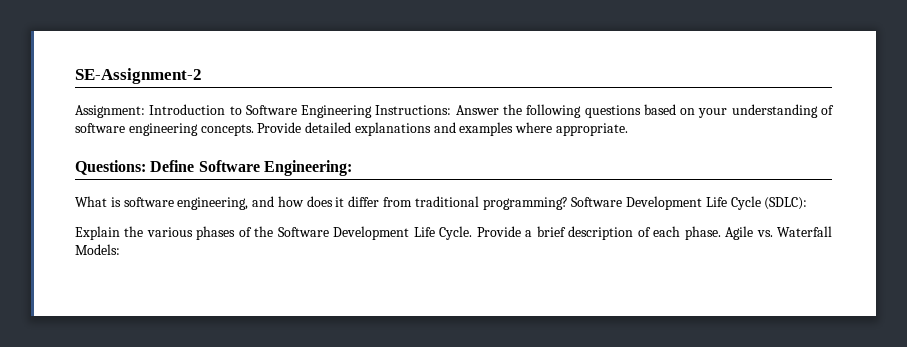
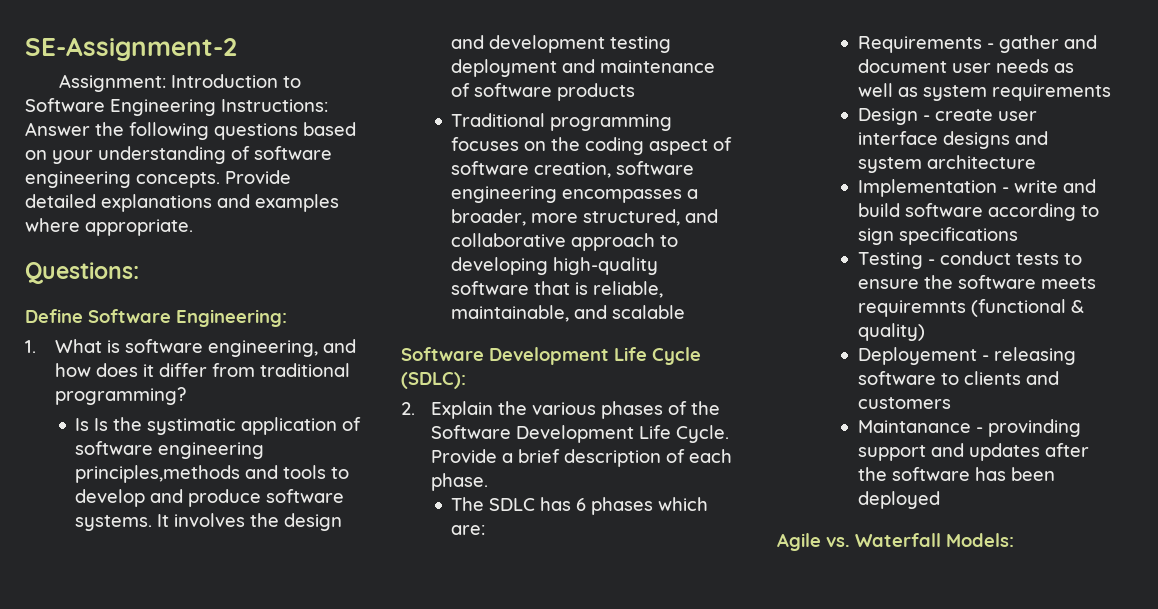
(146, 167) none -> (139, 273) //
(352, 168) none -> [25,340,36,353] 1.
(568, 203) none -> [75,417,362,435] [75,441,265,459] [75,465,350,483] [75,489,345,507] [75,513,343,531] [451,35,672,53] [451,59,716,77] [451,83,636,101] [451,113,673,131] [451,137,733,155] [451,161,695,178] [451,186,699,203] [451,209,719,226] [451,233,679,251] [451,257,659,275] [451,281,664,298] [451,305,686,322] // Is Is the systimatic application of software engineering principles,methods and tools to develop and produce software systems. It involves the design and development testing deployment and maintenance of software products // Traditional programming focuses on the coding aspect of software creation, software engineering encompasses a broader, more structured, and collaborative approach to developing high-quality software that is reliable, maintainable, and scalable //
(808, 203) none -> [401,402,415,415] 2.
(721, 233) none -> [451,497,709,515] [451,525,486,535] [857,35,1097,53] [857,59,1074,73] [857,83,1111,101] [857,108,1037,125] [857,131,1048,149] [857,155,1036,173] [857,179,1096,197] [857,203,1099,221] [857,227,1018,245] [857,251,1082,269] [857,275,1096,289] [857,299,1084,317] [857,323,925,341] [857,347,1076,365] [857,371,1059,385] [857,397,951,409] [857,419,1081,437] [857,443,1089,461] [857,467,1055,481] [857,491,940,509] // The SDLC has 6 phases which are: // Requirements - gather and document user needs as well as system requirements // Design - create user interface designs and system architecture // Implementation - write and build software according to sign specifications // Testing - conduct tests to ensure the software meets requiremnts (functional & quality) // Deployement - releasing software to clients and customers // Maintanance - provinding support and updates after the software has been deployed //

